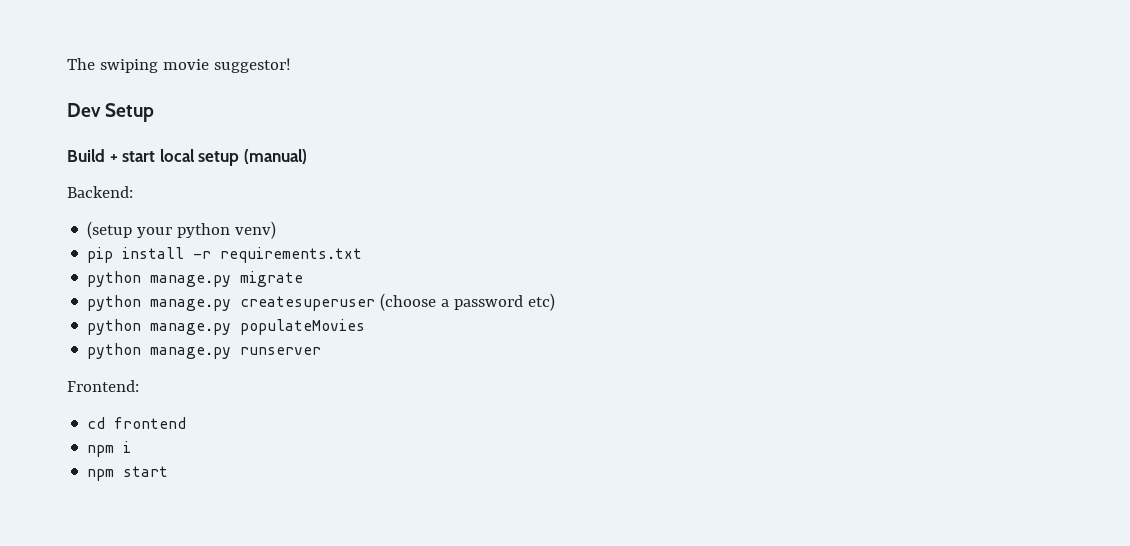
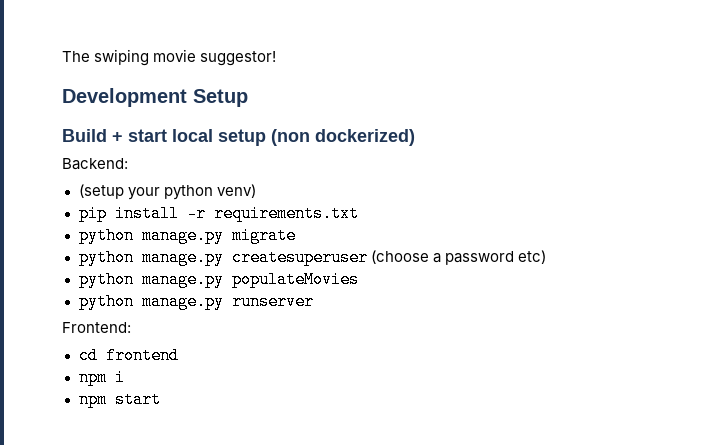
[67,103,101,117] Dev -> [62,88,187,107] Development
[243,149,307,164] (manual) -> [271,129,415,146] (non dockerized)

